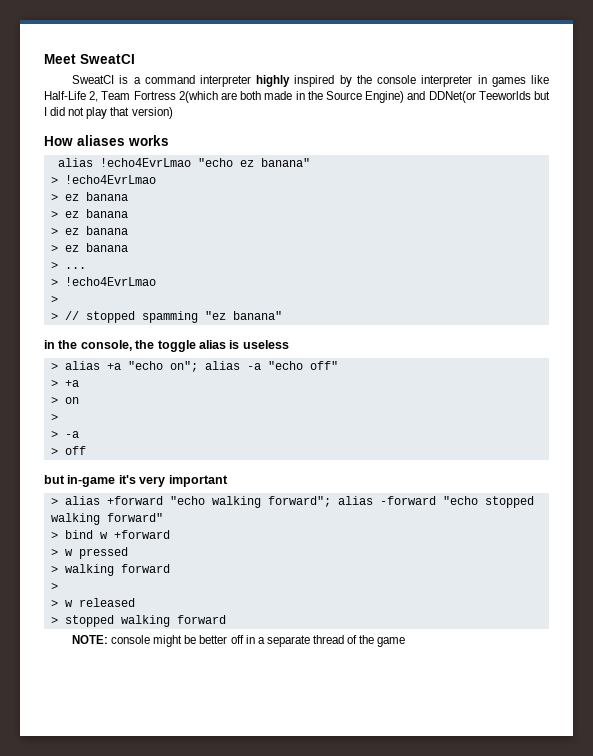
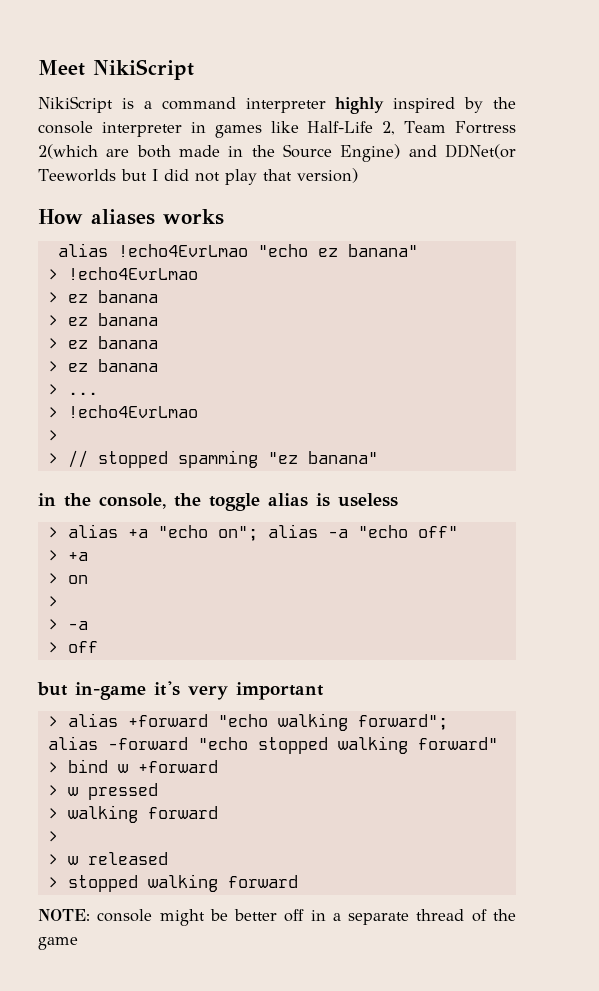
[80,54,135,64] [72,75,115,84] SweatCI // SweatCI -> [93,59,194,80] [38,96,113,113] NikiScript // NikiScript

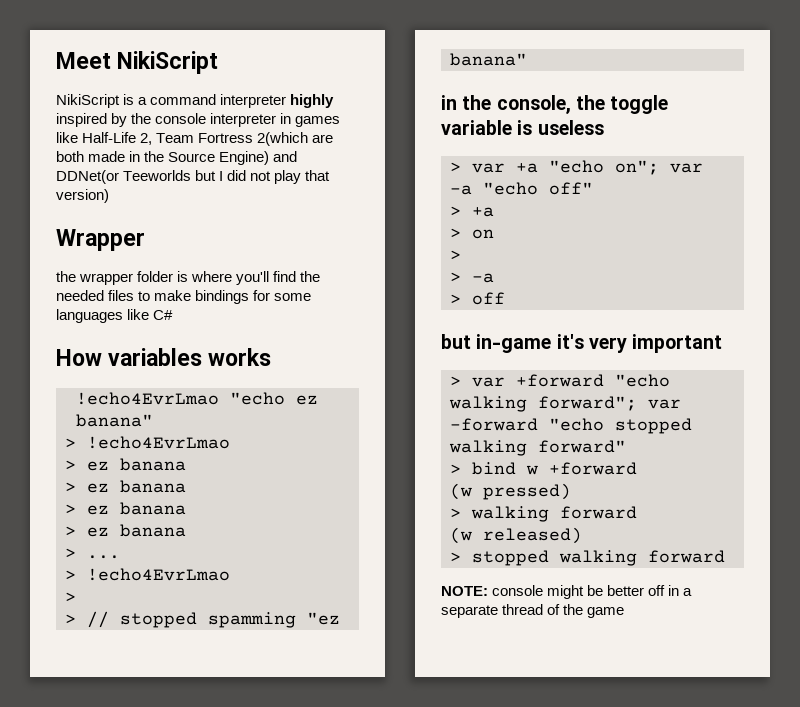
(358, 175) none -> [56,229,145,251] [56,271,321,285] [56,290,312,304] [56,309,174,323] // Wrapper // the wrapper folder is where you'll find the needed files to make bindings for some languages like C#
[91,209,155,225] aliases -> [108,348,203,366] variables
[57,243,108,257] alias -> (272, 357) none
[268,493,308,507] alias -> [441,120,512,135] variable
[67,524,118,538] alias -> [472,163,505,173] var
[267,524,318,538] alias -> [670,163,703,173] var
[67,713,118,727] alias -> [472,377,505,387] var
[47,736,98,750] alias -> [648,399,681,409] var
[47,783,158,800] > w pressed -> [450,483,571,500] (w pressed)
[47,831,58,842] [47,852,168,865] > // > w released -> [450,527,582,544] (w released)

